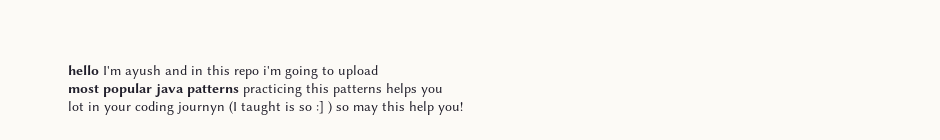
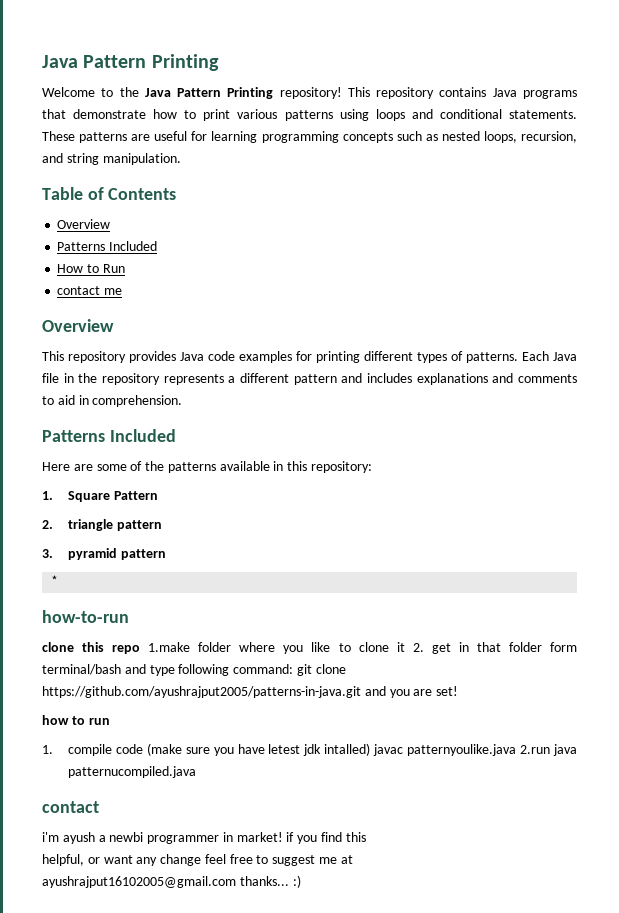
[68,65,378,79] [68,83,443,97] [68,101,463,115] hello I'm ayush and in this repo i'm going to upload // most popular java patterns practicing this patterns helps you // lot in your coding journyn (I taught is so :] ) so may this help you! -> [42,54,219,71] [42,87,577,99] [42,109,577,121] [42,131,577,143] [42,153,181,165] [42,187,177,200] [57,219,111,229] [57,241,158,251] [57,264,125,273] [57,286,123,295] [42,319,114,332] [42,351,577,363] [42,373,577,385] [42,395,183,407] [42,429,176,442] [42,461,373,473] [42,491,158,502] [42,519,162,531] [42,548,166,560] [50,575,60,586] [42,610,129,623] [42,642,577,654] [42,664,346,676] [42,686,459,698] [42,715,110,725] [42,743,577,756] [67,766,196,778] [42,801,99,813] [42,832,366,844] [42,854,353,866] [42,875,301,888] Java Pattern Printing // Welcome to the Java Pattern Printing repository! This repository contains Java programs that demonstrate how to print various patterns using loops and conditional statements. These patterns are useful for learning programming concepts such as nested loops, recursion, and string manipulation. // Table of Contents // Overview // Patterns Included // How to Run // contact me // Overview // This repository provides Java code examples for printing different types of patterns. Each Java file in the repository represents a different pattern and includes explanations and comments to aid in comprehension. // Patterns Included // Here are some of the patterns available in this repository: // 1. Square Pattern // 2. triangle pattern // 3. pyramid pattern // * // how-to-run // clone this repo 1.make folder where you like to clone it 2. get in that folder form terminal/bash and type following command: git clone https://github.com/ayushrajput2005/patterns-in-java.git and you are set! // how to run // 1. compile code (make sure you have letest jdk intalled) javac patternyoulike.java 2.run java patternucompiled.java // contact // i'm ayush a newbi programmer in market! if you find this // helpful, or want any change feel free to suggest me at // ayushrajput16102005@gmail.com thanks... :)

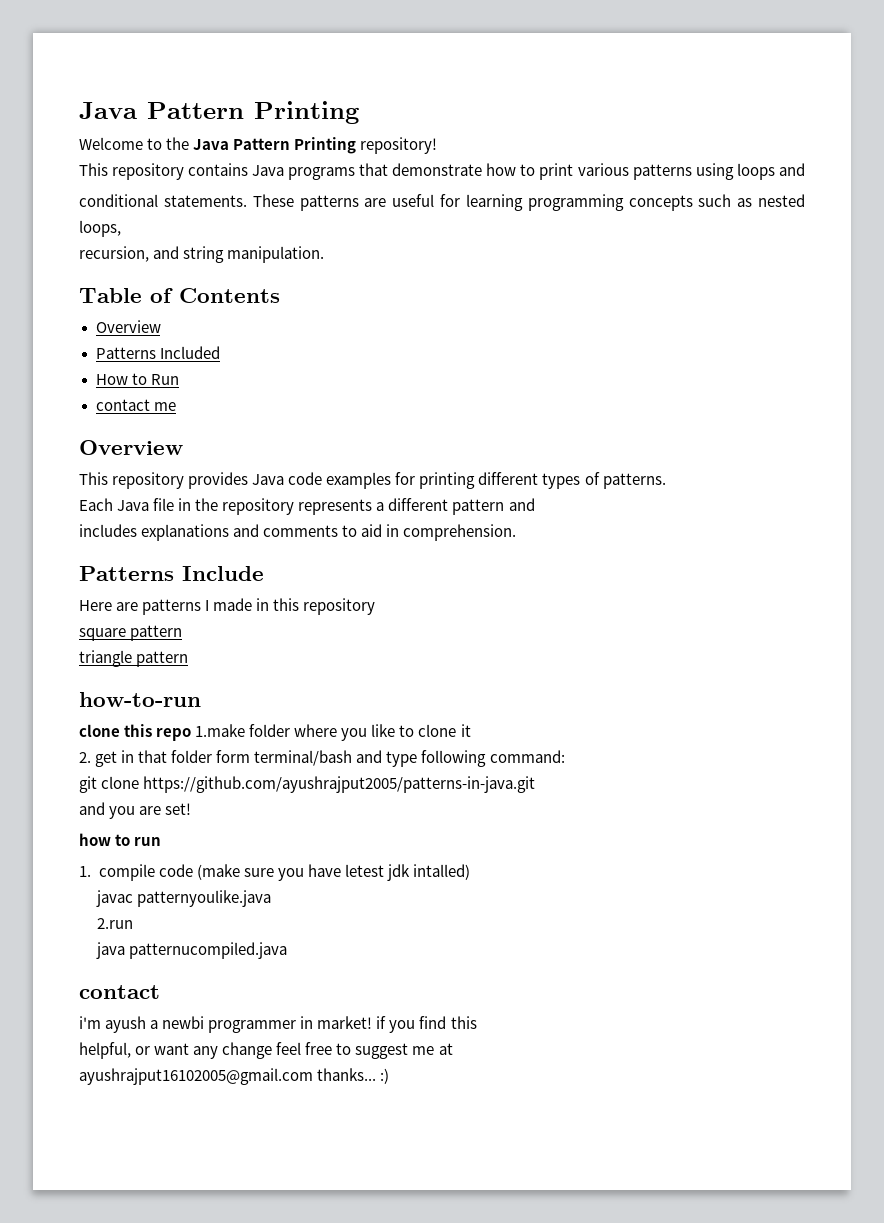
(342, 93) none -> (438, 145) //
(433, 114) none -> (805, 169) //
(517, 137) none -> (121, 228) //
(518, 357) none -> (666, 481) //
(363, 378) none -> (535, 504) //
[109,429,176,442] Included -> [182,566,264,581] Include
[96,461,373,473] [42,491,158,502] [42,519,162,531] [42,548,166,560] [50,575,60,586] some of the patterns available in this repository: // 1. Square Pattern // 2. triangle pattern // 3. pyramid pattern // * -> [142,598,376,615] [79,625,183,641] [79,650,189,667] patterns I made in this repository // square pattern // triangle pattern
(405, 647) none -> (471, 730) //
(294, 669) none -> (565, 756) //
(361, 692) none -> (536, 784) //
(371, 749) none -> (470, 872) //
(517, 750) none -> (271, 898) //
(551, 749) none -> (133, 923) //

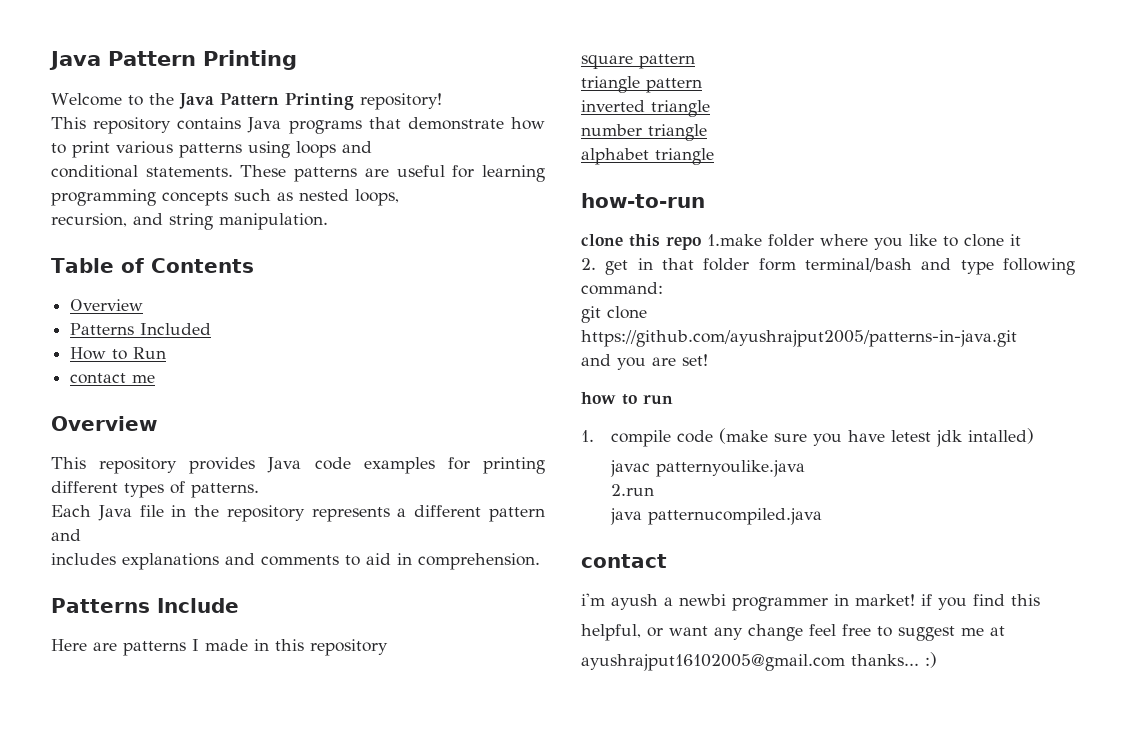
(189, 659) none -> [581,100,710,117] [581,124,707,141] [581,148,714,165] // inverted triangle // number triangle // alphabet triangle

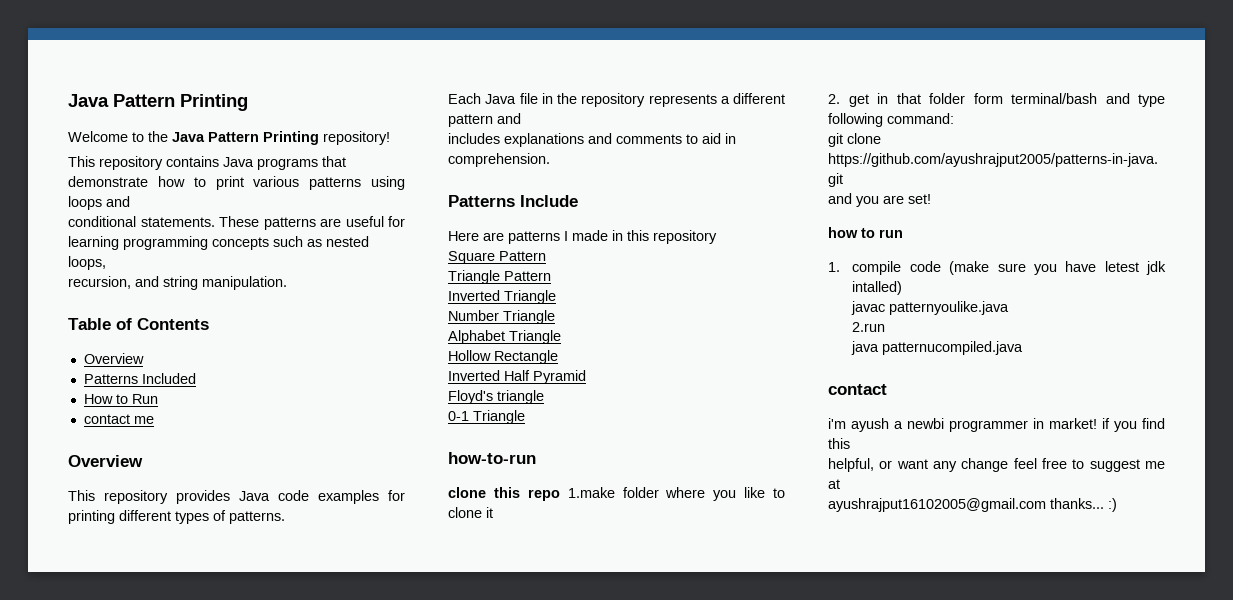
[581,54,695,69] [581,76,702,93] [581,100,710,117] [581,124,707,141] [581,148,714,165] square pattern // triangle pattern // inverted triangle // number triangle // alphabet triangle -> [448,251,546,264] [448,270,551,284] [448,290,556,304] [448,310,555,324] [448,330,561,344] [448,350,558,364] [448,370,586,384] [448,390,544,404] [448,410,525,424] Square Pattern // Triangle Pattern // Inverted Triangle // Number Triangle // Alphabet Triangle // Hollow Rectangle // Inverted Half Pyramid // Floyd's triangle // 0-1 Triangle

